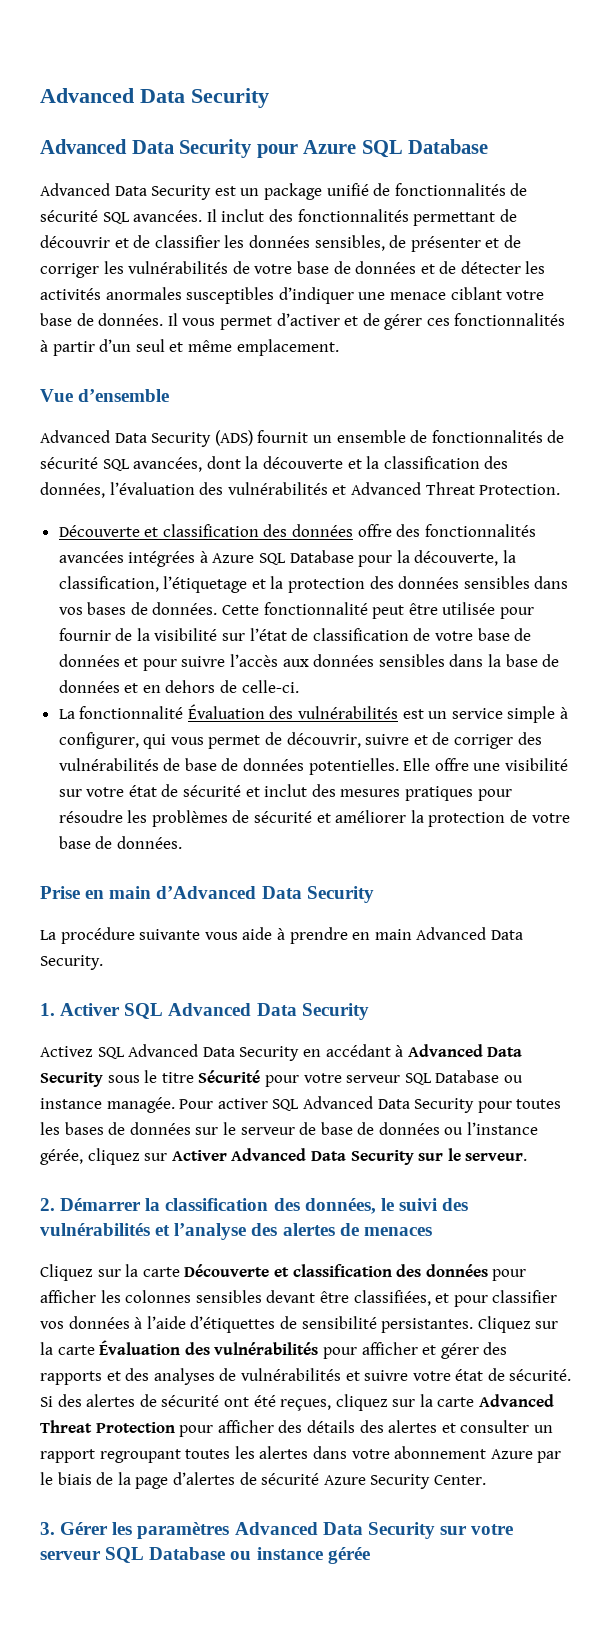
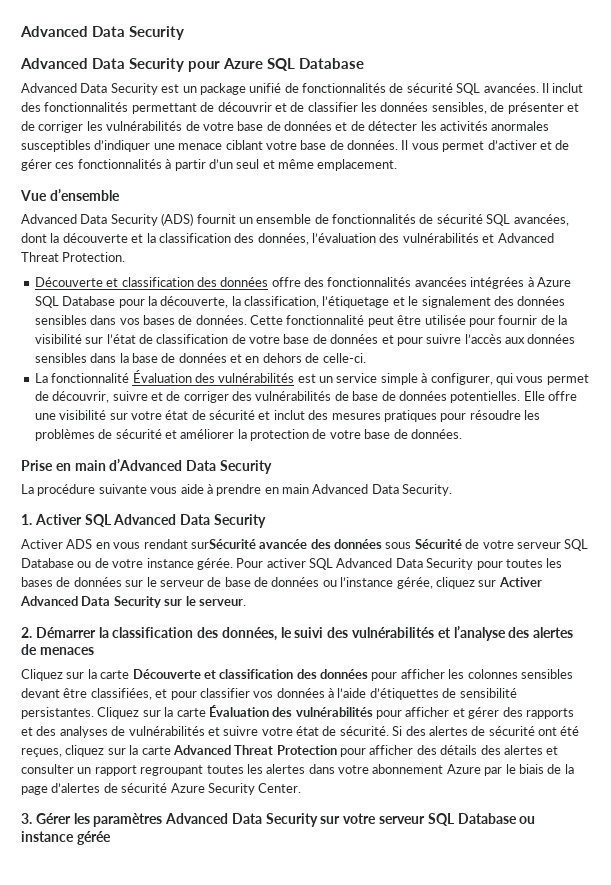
[270,576,366,593] la protection -> [408,296,491,308] le signalement
[40,1044,523,1061] [40,1070,523,1087] [40,1097,175,1113] Activez SQL Advanced Data Security en accédant à Advanced Data Security sous le titre Sécurité pour votre serveur SQL Database ou instance managée. -> [21,539,589,551] [21,558,233,570] Activer ADS en vous rendant surSécurité avancée des données sous Sécurité de votre serveur SQL Database ou de votre instance gérée.

